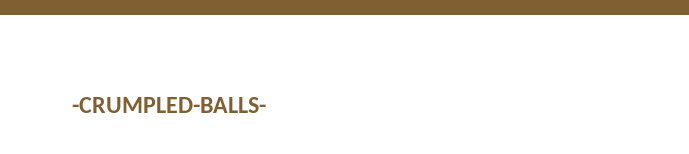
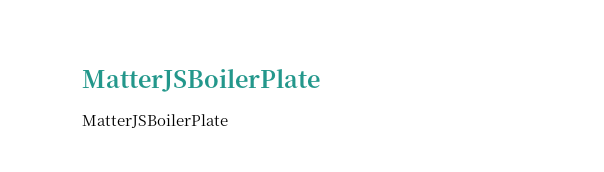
[72,97,266,113] -CRUMPLED-BALLS- -> [82,69,320,92] [82,114,228,128] MatterJSBoilerPlate // MatterJSBoilerPlate

